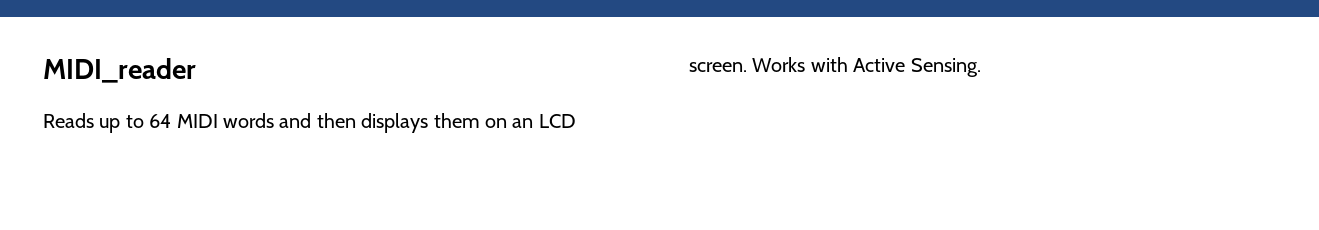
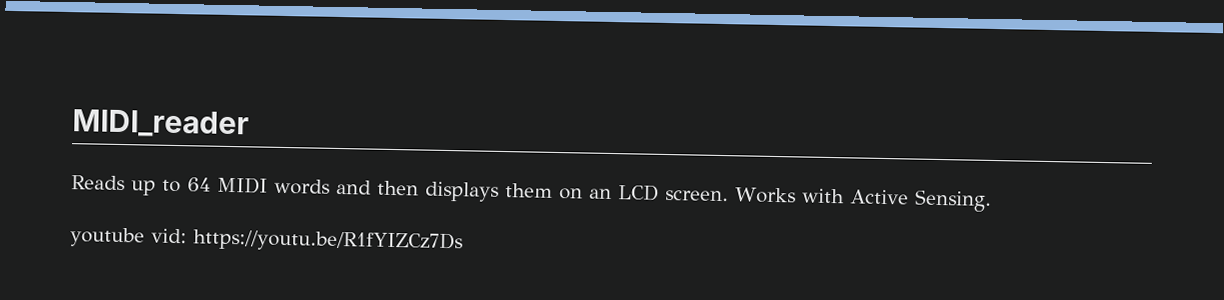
(981, 67) none -> [70,227,463,254] // youtube vid: https://youtu.be/R1fYIZCz7Ds

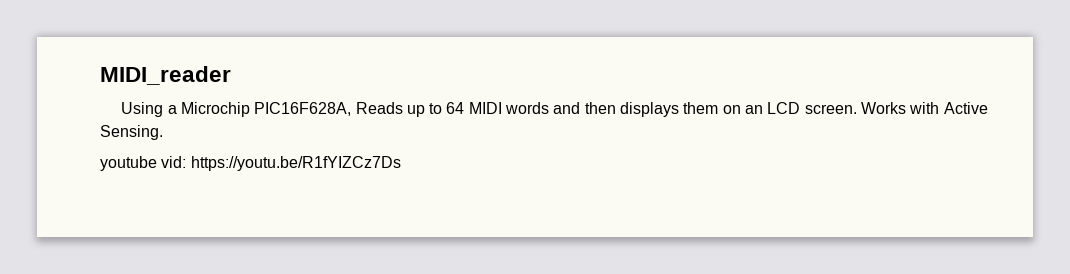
(249, 124) none -> [121,102,352,117] Using a Microchip PIC16F628A,

